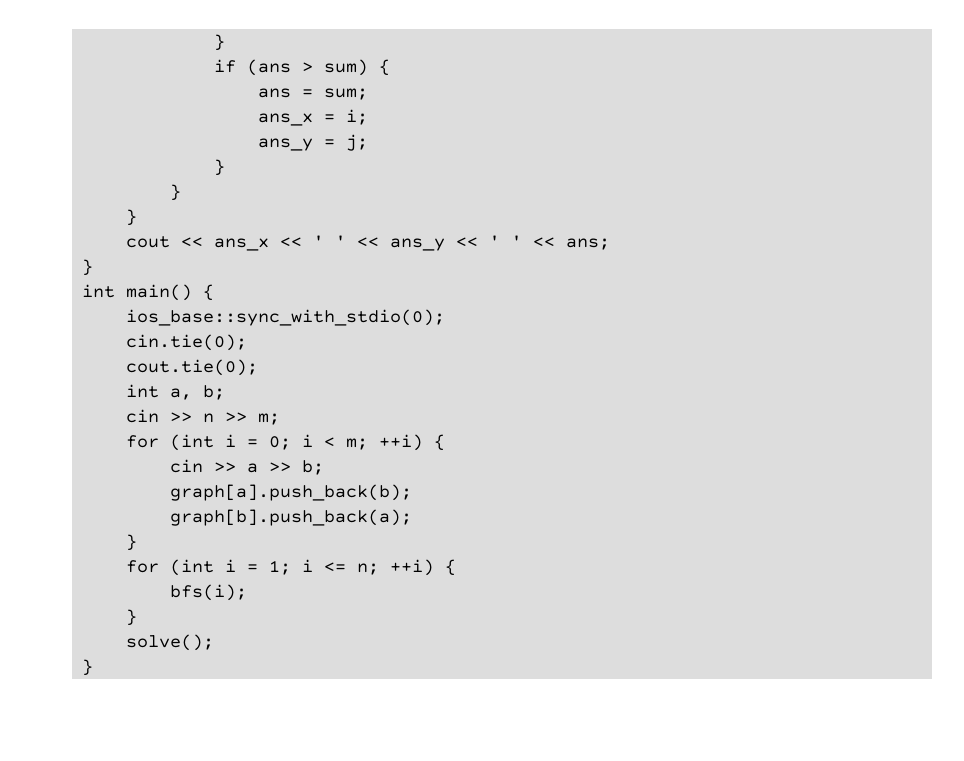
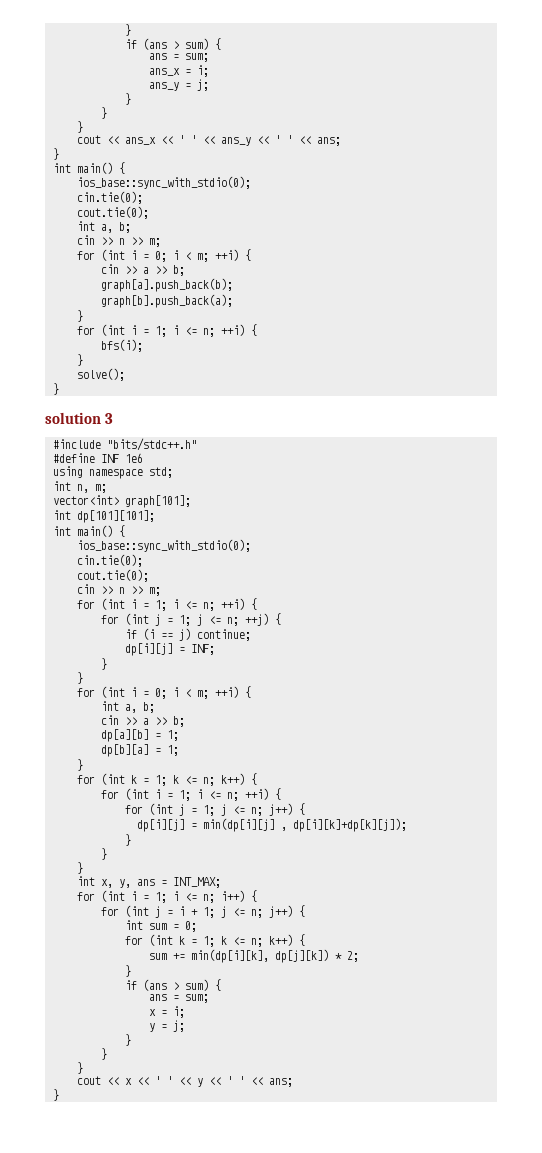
(94, 667) none -> [45,412,113,424] [52,438,197,451] [52,453,143,463] [52,466,173,479] [52,481,107,493] [52,495,191,508] [52,510,155,523] [52,525,125,537] [76,539,251,552] [76,554,143,567] [76,569,149,582] [76,584,161,596] [76,598,257,611] [100,613,281,626] [124,628,251,641] [124,643,215,656] [100,658,107,670] [76,672,83,684] [76,686,251,699] [100,701,155,713] [100,715,185,727] [100,729,179,742] [100,744,179,757] [76,759,83,771] [76,773,257,786] [100,788,281,801] [124,803,305,816] [136,818,407,832] [124,834,131,846] [100,848,107,860] [76,862,83,874] [76,876,221,888] [76,890,257,903] [100,905,305,918] [124,920,197,932] [124,934,305,947] [148,949,359,963] [124,965,131,977] [124,979,221,991] [148,994,209,1003] [148,1006,185,1018] [148,1020,185,1032] [124,1034,131,1046] [100,1048,107,1060] [76,1062,83,1074] [76,1076,293,1087] [52,1089,59,1101] // solution 3 // #include "bits/stdc++.h" // #define INF 1e6 // using namespace std; // int n, m; // vector<int> graph[101]; // int dp[101][101]; // int main() { // ios_base::sync_with_stdio(0); // cin.tie(0); // cout.tie(0); // cin >> n >> m; // for (int i = 1; i <= n; ++i) { // for (int j = 1; j <= n; ++j) { // if (i == j) continue; // dp[i][j] = INF; // } // } // for (int i = 0; i < m; ++i) { // int a, b; // cin >> a >> b; // dp[a][b] = 1; // dp[b][a] = 1; // } // for (int k = 1; k <= n; k++) { // for (int i = 1; i <= n; ++i) { // for (int j = 1; j <= n; j++) { // dp[i][j] = min(dp[i][j] , dp[i][k]+dp[k][j]); // } // } // } // int x, y, ans = INT_MAX; // for (int i = 1; i <= n; i++) { // for (int j = i + 1; j <= n; j++) { // int sum = 0; // for (int k = 1; k <= n; k++) { // sum += min(dp[i][k], dp[j][k]) * 2; // } // if (ans > sum) { // ans = sum; // x = i; // y = j; // } // } // } // cout << x << ' ' << y << ' ' << ans; // }

